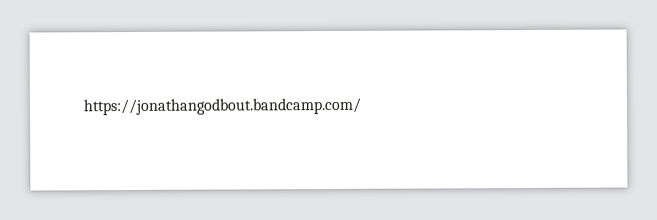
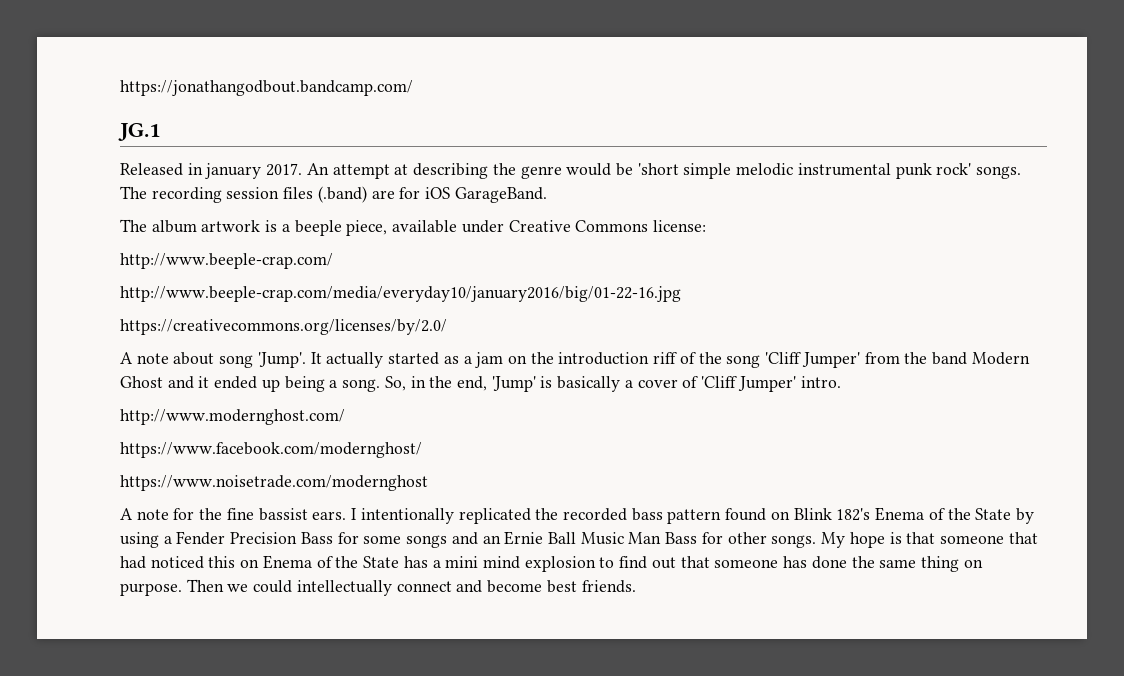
(362, 106) none -> [118,123,160,141] [120,163,1022,179] [120,186,547,203] [120,219,706,236] [120,253,333,269] [120,286,681,302] [120,319,447,335] [120,352,1030,368] [120,376,841,392] [120,409,345,425] [120,442,422,458] [120,475,428,491] [120,507,1034,524] [120,531,1038,548] [120,555,983,572] [120,579,636,596] // JG.1 // Released in january 2017. An attempt at describing the genre would be 'short simple melodic instrumental punk rock' songs. The recording session files (.band) are for iOS GarageBand. // The album artwork is a beeple piece, available under Creative Commons license: // http://www.beeple-crap.com/ // http://www.beeple-crap.com/media/everyday10/january2016/big/01-22-16.jpg // https://creativecommons.org/licenses/by/2.0/ // A note about song 'Jump'. It actually started as a jam on the introduction riff of the song 'Cliff Jumper' from the band Modern Ghost and it ended up being a song. So, in the end, 'Jump' is basically a cover of 'Cliff Jumper' intro. // http://www.modernghost.com/ // https://www.facebook.com/modernghost/ // https://www.noisetrade.com/modernghost // A note for the fine bassist ears. I intentionally replicated the recorded bass pattern found on Blink 182's Enema of the State by using a Fender Precision Bass for some songs and an Ernie Ball Music Man Bass for other songs. My hope is that someone that had noticed this on Enema of the State has a mini mind explosion to find out that someone has done the same thing on purpose. Then we could intellectually connect and become best friends.

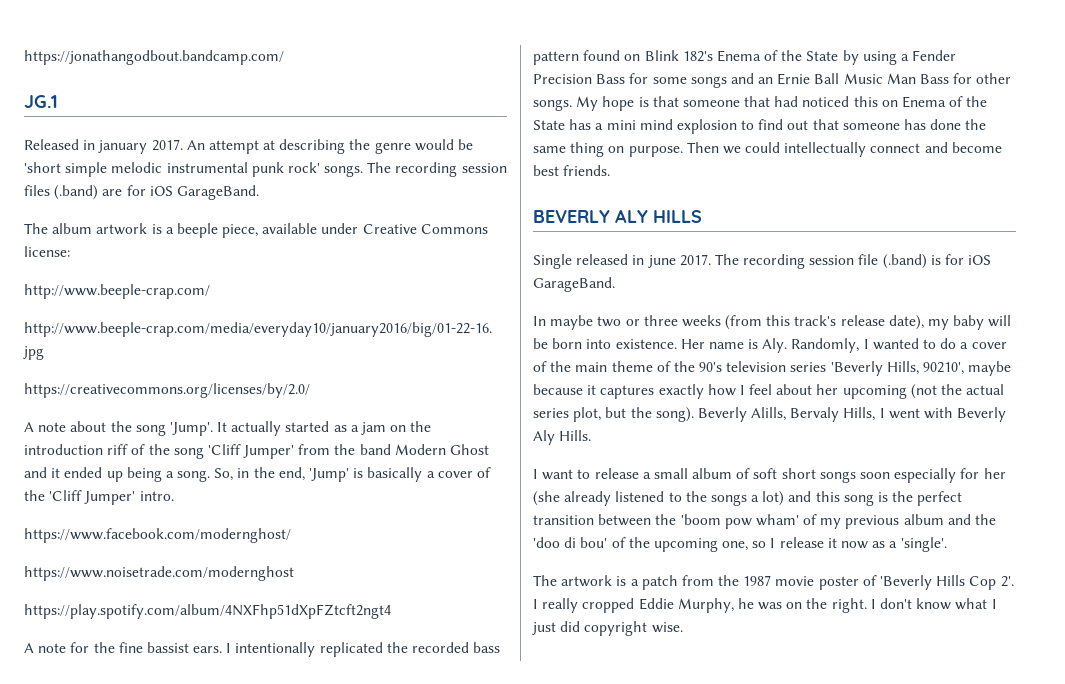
(215, 358) none -> [110,421,132,432] the
(699, 382) none -> [24,490,45,501] the
[120,409,345,425] // http://www.modernghost.com/ -> (174, 496) none
(428, 483) none -> [24,604,391,619] // https://play.spotify.com/album/4NXFhp51dXpFZtcft2ngt4
(636, 586) none -> [533,209,702,223] [533,254,992,269] [533,277,615,292] [533,315,1012,330] [533,338,1007,353] [533,361,1012,376] [533,384,1005,399] [533,407,1007,422] [533,430,592,445] [533,468,1006,483] [533,491,963,506] [533,514,997,529] [533,537,947,552] [533,575,1014,590] [533,598,997,613] [532,621,683,636] // BEVERLY ALY HILLS // Single released in june 2017. The recording session file (.band) is for iOS GarageBand. // In maybe two or three weeks (from this track's release date), my baby will be born into existence. Her name is Aly. Randomly, I wanted to do a cover of the main theme of the 90's television series 'Beverly Hills, 90210', maybe because it captures exactly how I feel about her upcoming (not the actual series plot, but the song). Beverly Alills, Bervaly Hills, I went with Beverly Aly Hills. // I want to release a small album of soft short songs soon especially for her (she already listened to the songs a lot) and this song is the perfect transition between the 'boom pow wham' of my previous album and the 'doo di bou' of the upcoming one, so I release it now as a 'single'. // The artwork is a patch from the 1987 movie poster of 'Beverly Hills Cop 2'. I really cropped Eddie Murphy, he was on the right. I don't know what I just did copyright wise.

